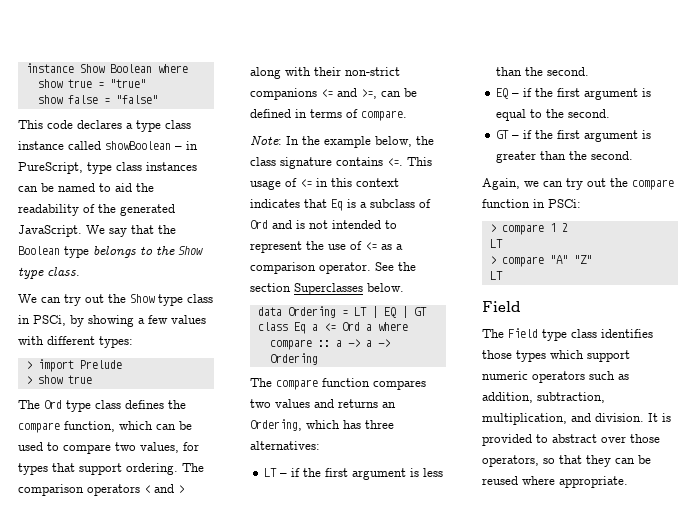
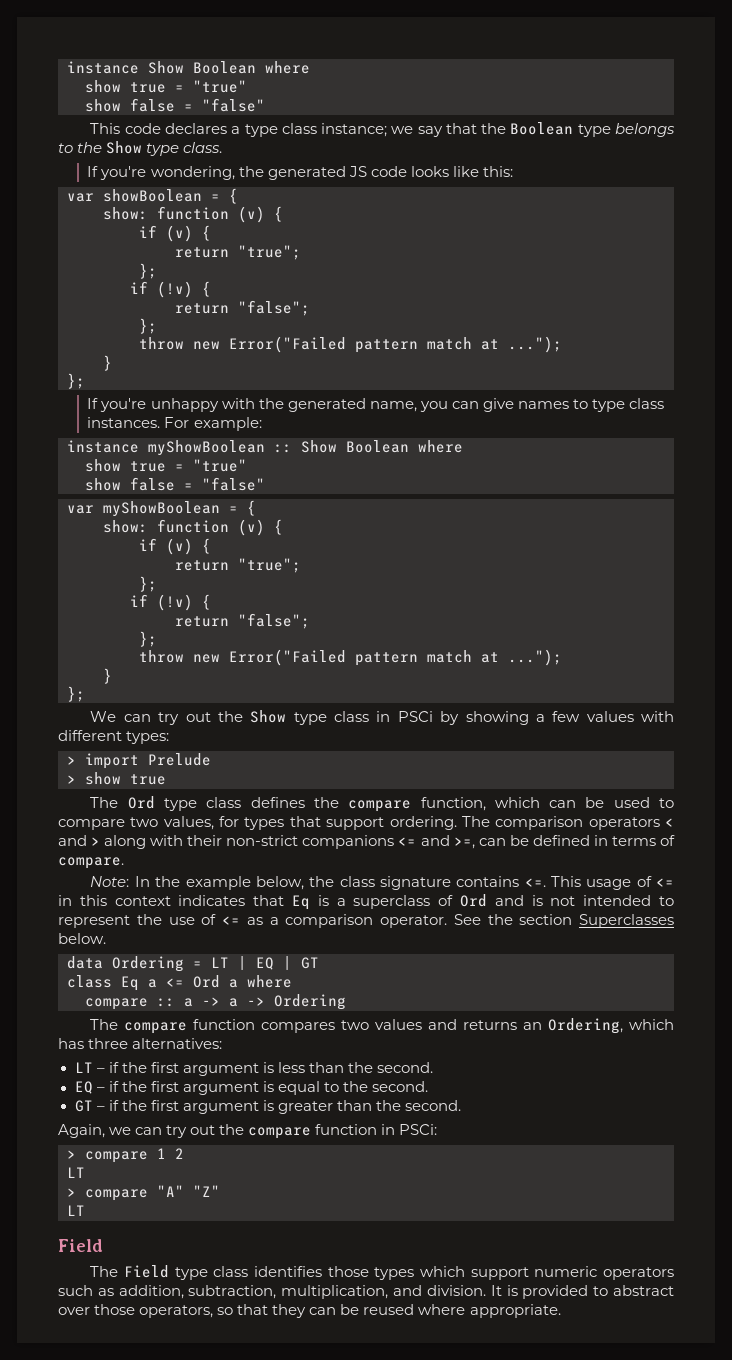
[18,141,198,150] [18,162,197,174] [18,183,154,192] [18,204,175,216] [18,225,105,237] instance called showBoolean – in PureScript, type class instances can be named to aid the readability of the generated JavaScript. We -> [321,123,414,137] instance; we
(80, 271) none -> [87,166,513,180] [67,188,238,204] [103,206,283,223] [139,225,211,242] [175,245,301,260] [139,263,157,279] [130,281,211,298] [175,300,310,316] [139,318,157,334] [139,336,562,353] [103,355,112,371] [67,373,85,389] [87,398,665,412] [87,417,262,431] [67,440,463,456] [85,459,247,472] [85,477,265,491] [67,500,256,517] [103,519,283,536] [139,538,211,555] [175,558,301,573] [139,576,157,592] [130,594,211,611] [175,613,310,629] [139,631,157,647] [139,649,562,666] [103,668,112,684] [67,686,85,702] // If you're wondering, the generated JS code looks like this: // var showBoolean = { // show: function (v) { // if (v) { // return "true"; // }; // if (!v) { // return "false"; // }; // throw new Error("Failed pattern match at ..."); // } // }; // If you're unhappy with the generated name, you can give names to type class instances. For example: // instance myShowBoolean :: Show Boolean where // show true = "true" // show false = "false" // var myShowBoolean = { // show: function (v) { // if (v) { // return "true"; // }; // if (!v) { // return "false"; // }; // throw new Error("Failed pattern match at ..."); // } // };
[33,315,66,326] PSCi, -> [397,711,433,722] PSCi
[370,199,415,208] subclass -> [353,895,431,909] superclass

